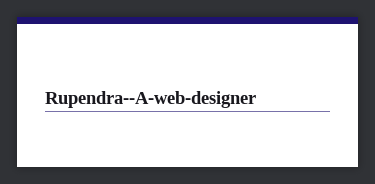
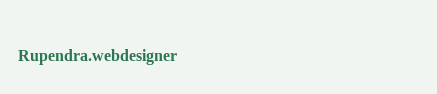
[45,91,256,108] Rupendra--A-web-designer -> [18,49,177,65] Rupendra.webdesigner

